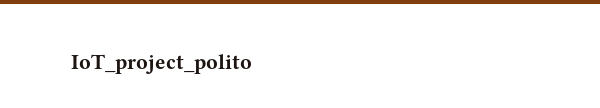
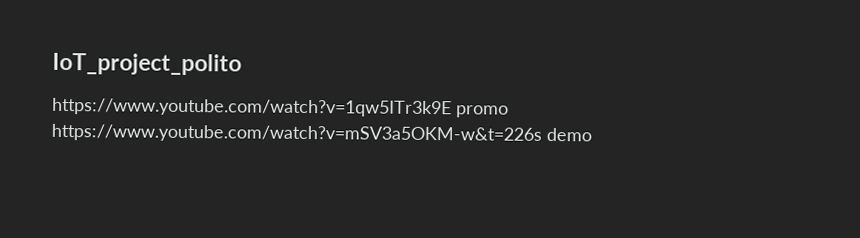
(252, 64) none -> [52,97,509,118] [51,123,592,144] // https://www.youtube.com/watch?v=1qw5ITr3k9E promo https://www.youtube.com/watch?v=mSV3a5OKM-w&t=226s demo

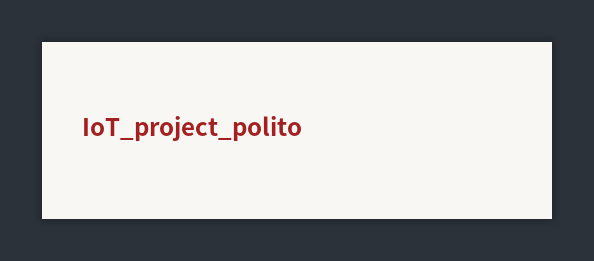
[52,97,509,118] [51,123,592,144] // https://www.youtube.com/watch?v=1qw5ITr3k9E promo https://www.youtube.com/watch?v=mSV3a5OKM-w&t=226s demo -> (302, 128) none

